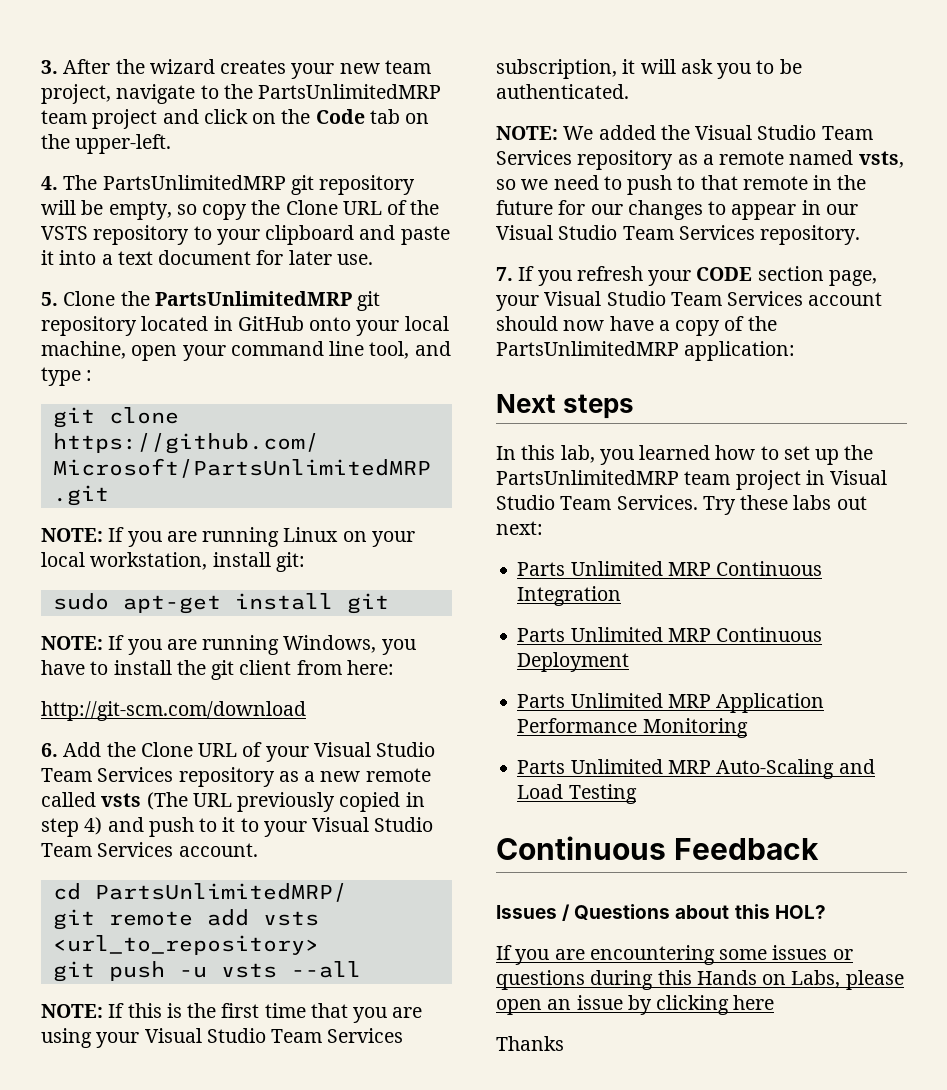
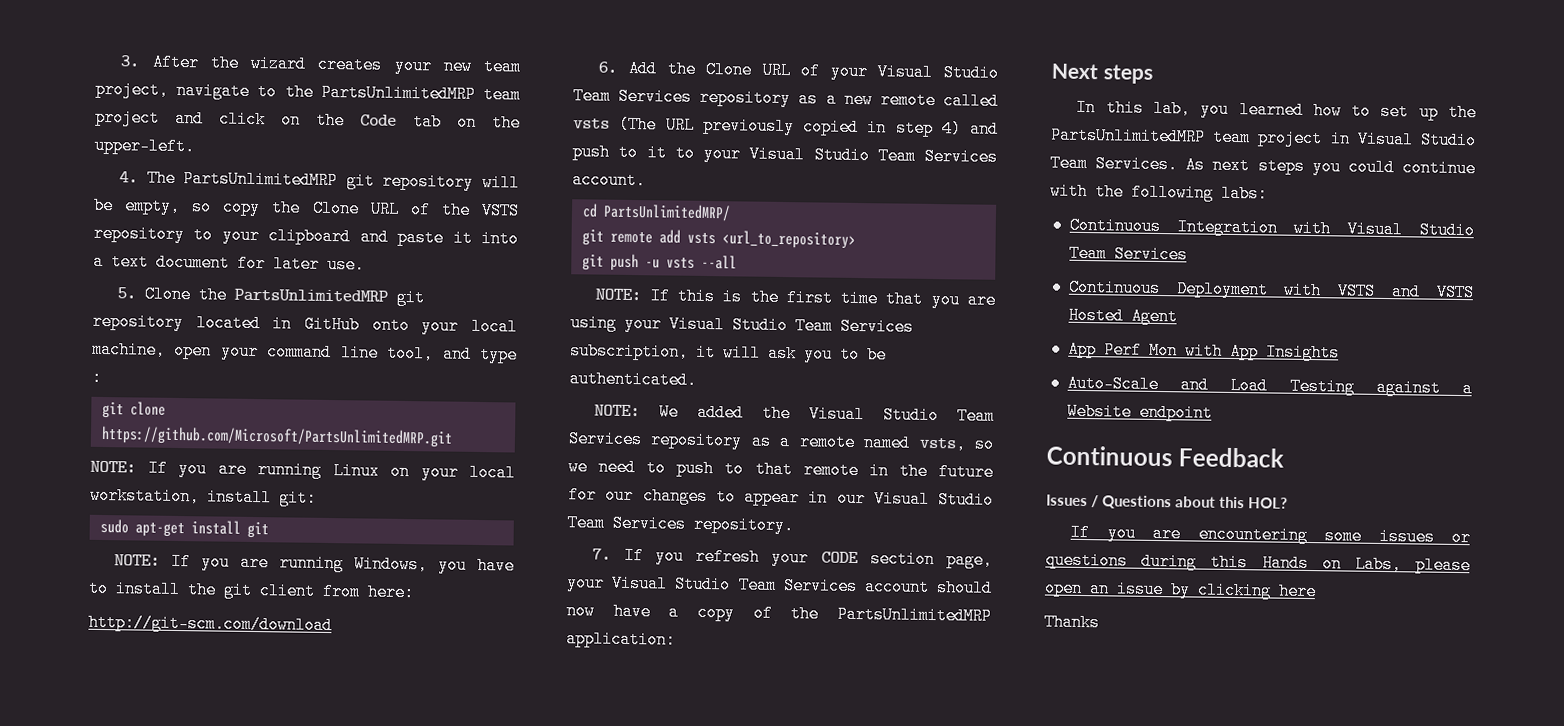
[702,495,867,515] [496,521,543,535] [517,561,823,576] [517,586,622,606] [517,627,823,642] [517,652,630,672] [517,693,825,713] [517,718,748,738] [517,759,835,779] Try these labs out next: // Parts Unlimited MRP Continuous Integration // Parts Unlimited MRP Continuous Deployment // Parts Unlimited MRP Application Performance Monitoring // Parts Unlimited MRP Auto-Scaling -> [1185,156,1476,178] [1050,182,1268,203] [1068,216,1475,240] [1068,244,1188,264] [1067,278,1475,302] [1067,306,1178,326] [1067,340,1340,362] [1066,374,1159,393] As next steps you could continue with the following labs: // Continuous Integration with Visual Studio Team Services // Continuous Deployment with VSTS and VSTS Hosted Agent // App Perf Mon with App Insights // Auto-Scale
(637, 794) none -> [1375,378,1473,398] [1066,402,1213,422] against a Website endpoint

